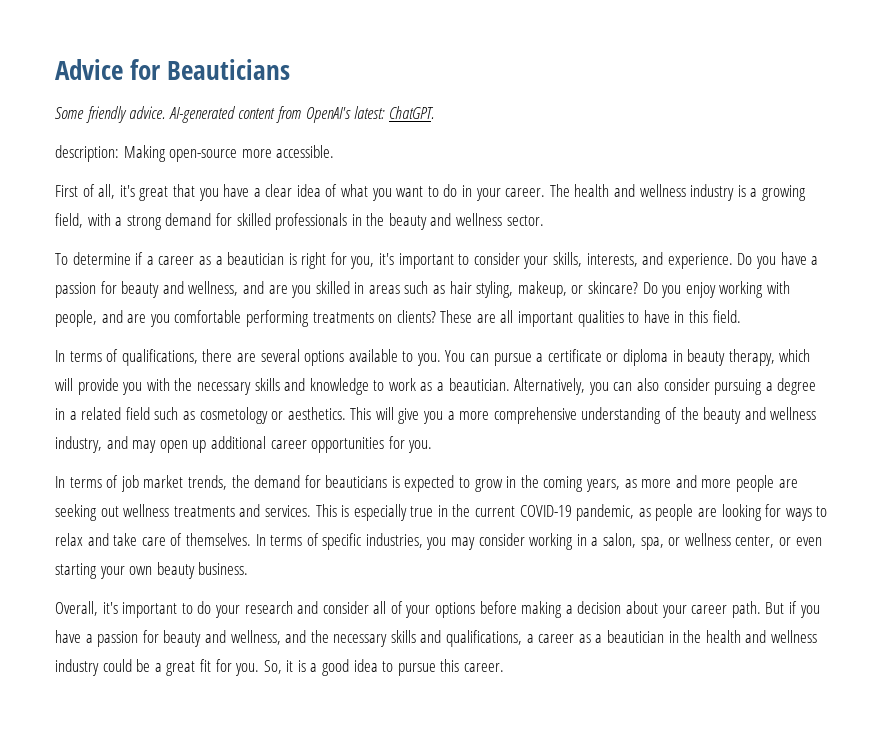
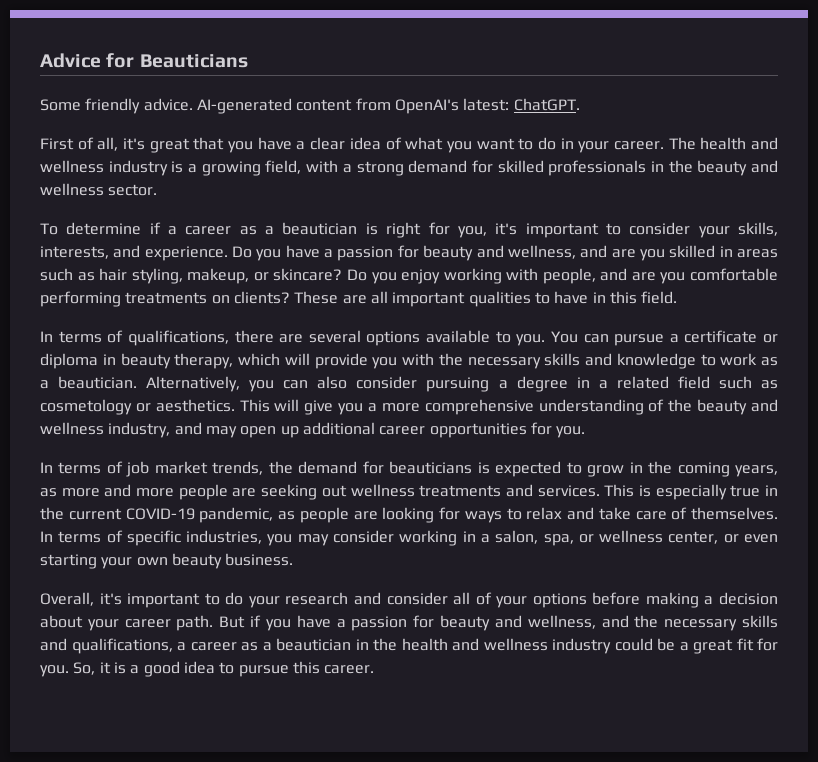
[55,145,335,162] // description: Making open-source more accessible. -> (580, 104) none

